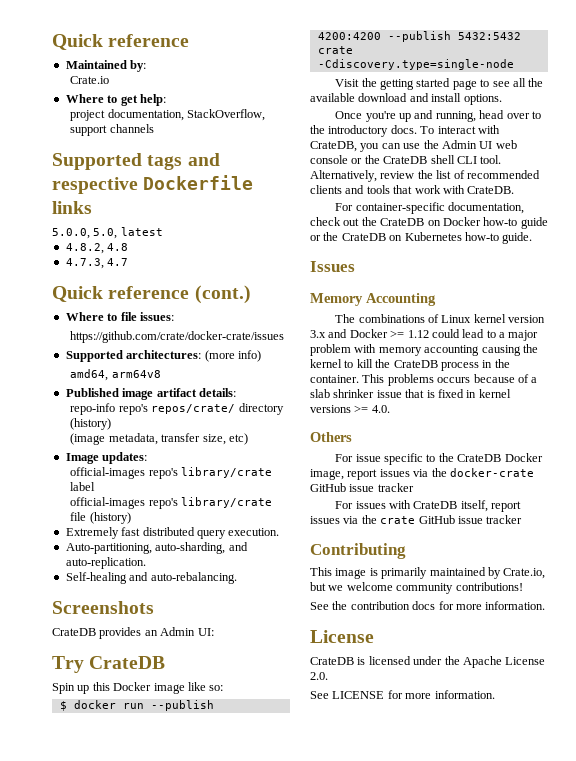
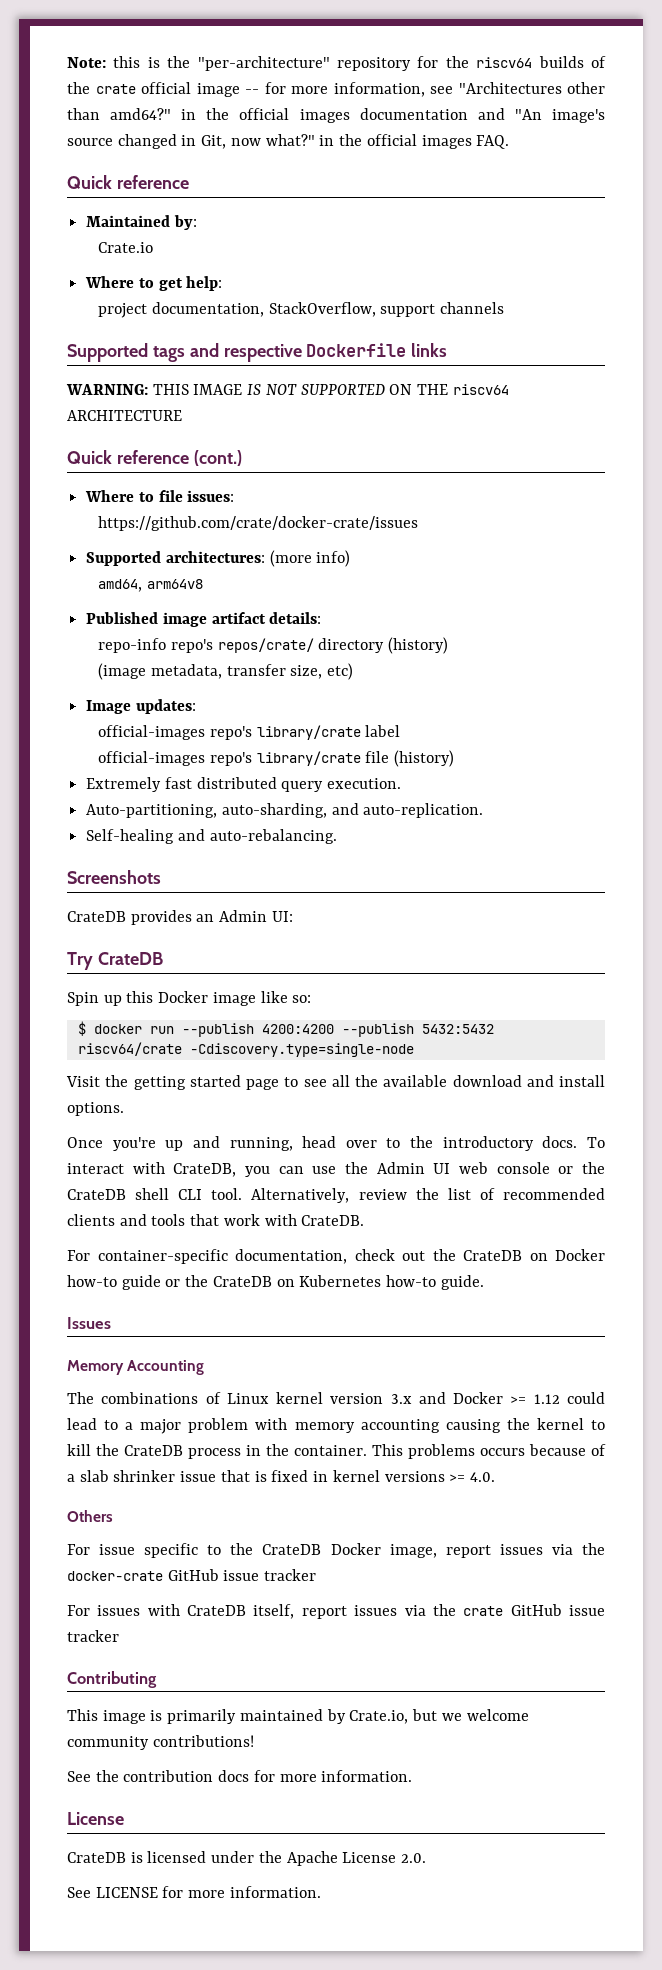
(52, 42) none -> [67,56,606,71] [67,82,605,97] [67,108,605,123] [67,134,510,149] Note: this is the "per-architecture" repository for the riscv64 builds of the crate official image -- for more information, see "Architectures other than amd64?" in the official images documentation and "An image's source changed in Git, now what?" in the official images FAQ. //
[52,227,163,239] [65,243,129,254] [65,258,129,269] 5.0.0, 5.0, latest // 4.8.2, 4.8 // 4.7.3, 4.7 -> [66,384,509,395] [67,410,182,421] WARNING: THIS IMAGE IS NOT SUPPORTED ON THE riscv64 ARCHITECTURE
[317,46,353,54] crate -> [77,1042,182,1056] riscv64/crate

